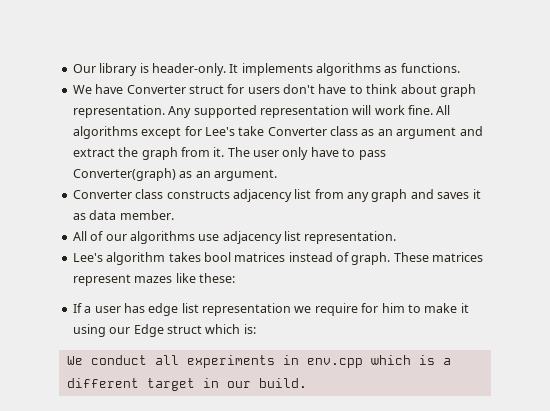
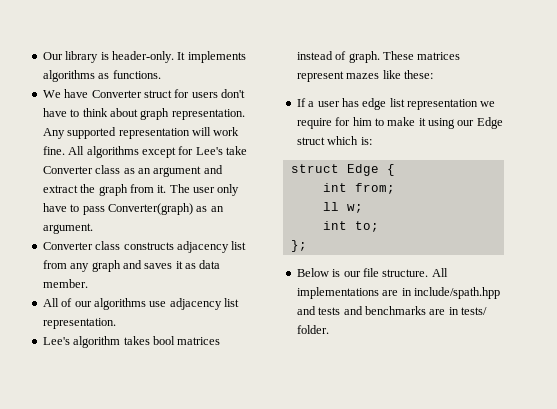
[66,355,451,368] [66,378,307,391] We conduct all experiments in env.cpp which is a different target in our build. -> [290,164,395,176] [322,183,395,194] [322,202,363,213] [322,221,379,232] [290,240,307,252] [296,268,448,277] [296,287,500,299] [296,306,487,315] [296,325,329,334] struct Edge { // int from; // ll w; // int to; // }; // Below is our file structure. All implementations are in include/spath.hpp and tests and benchmarks are in tests/ folder.

